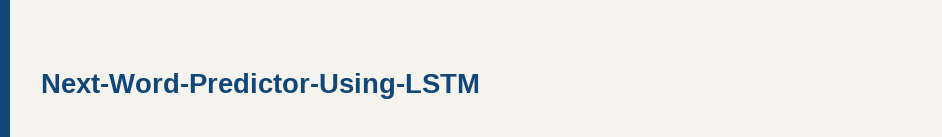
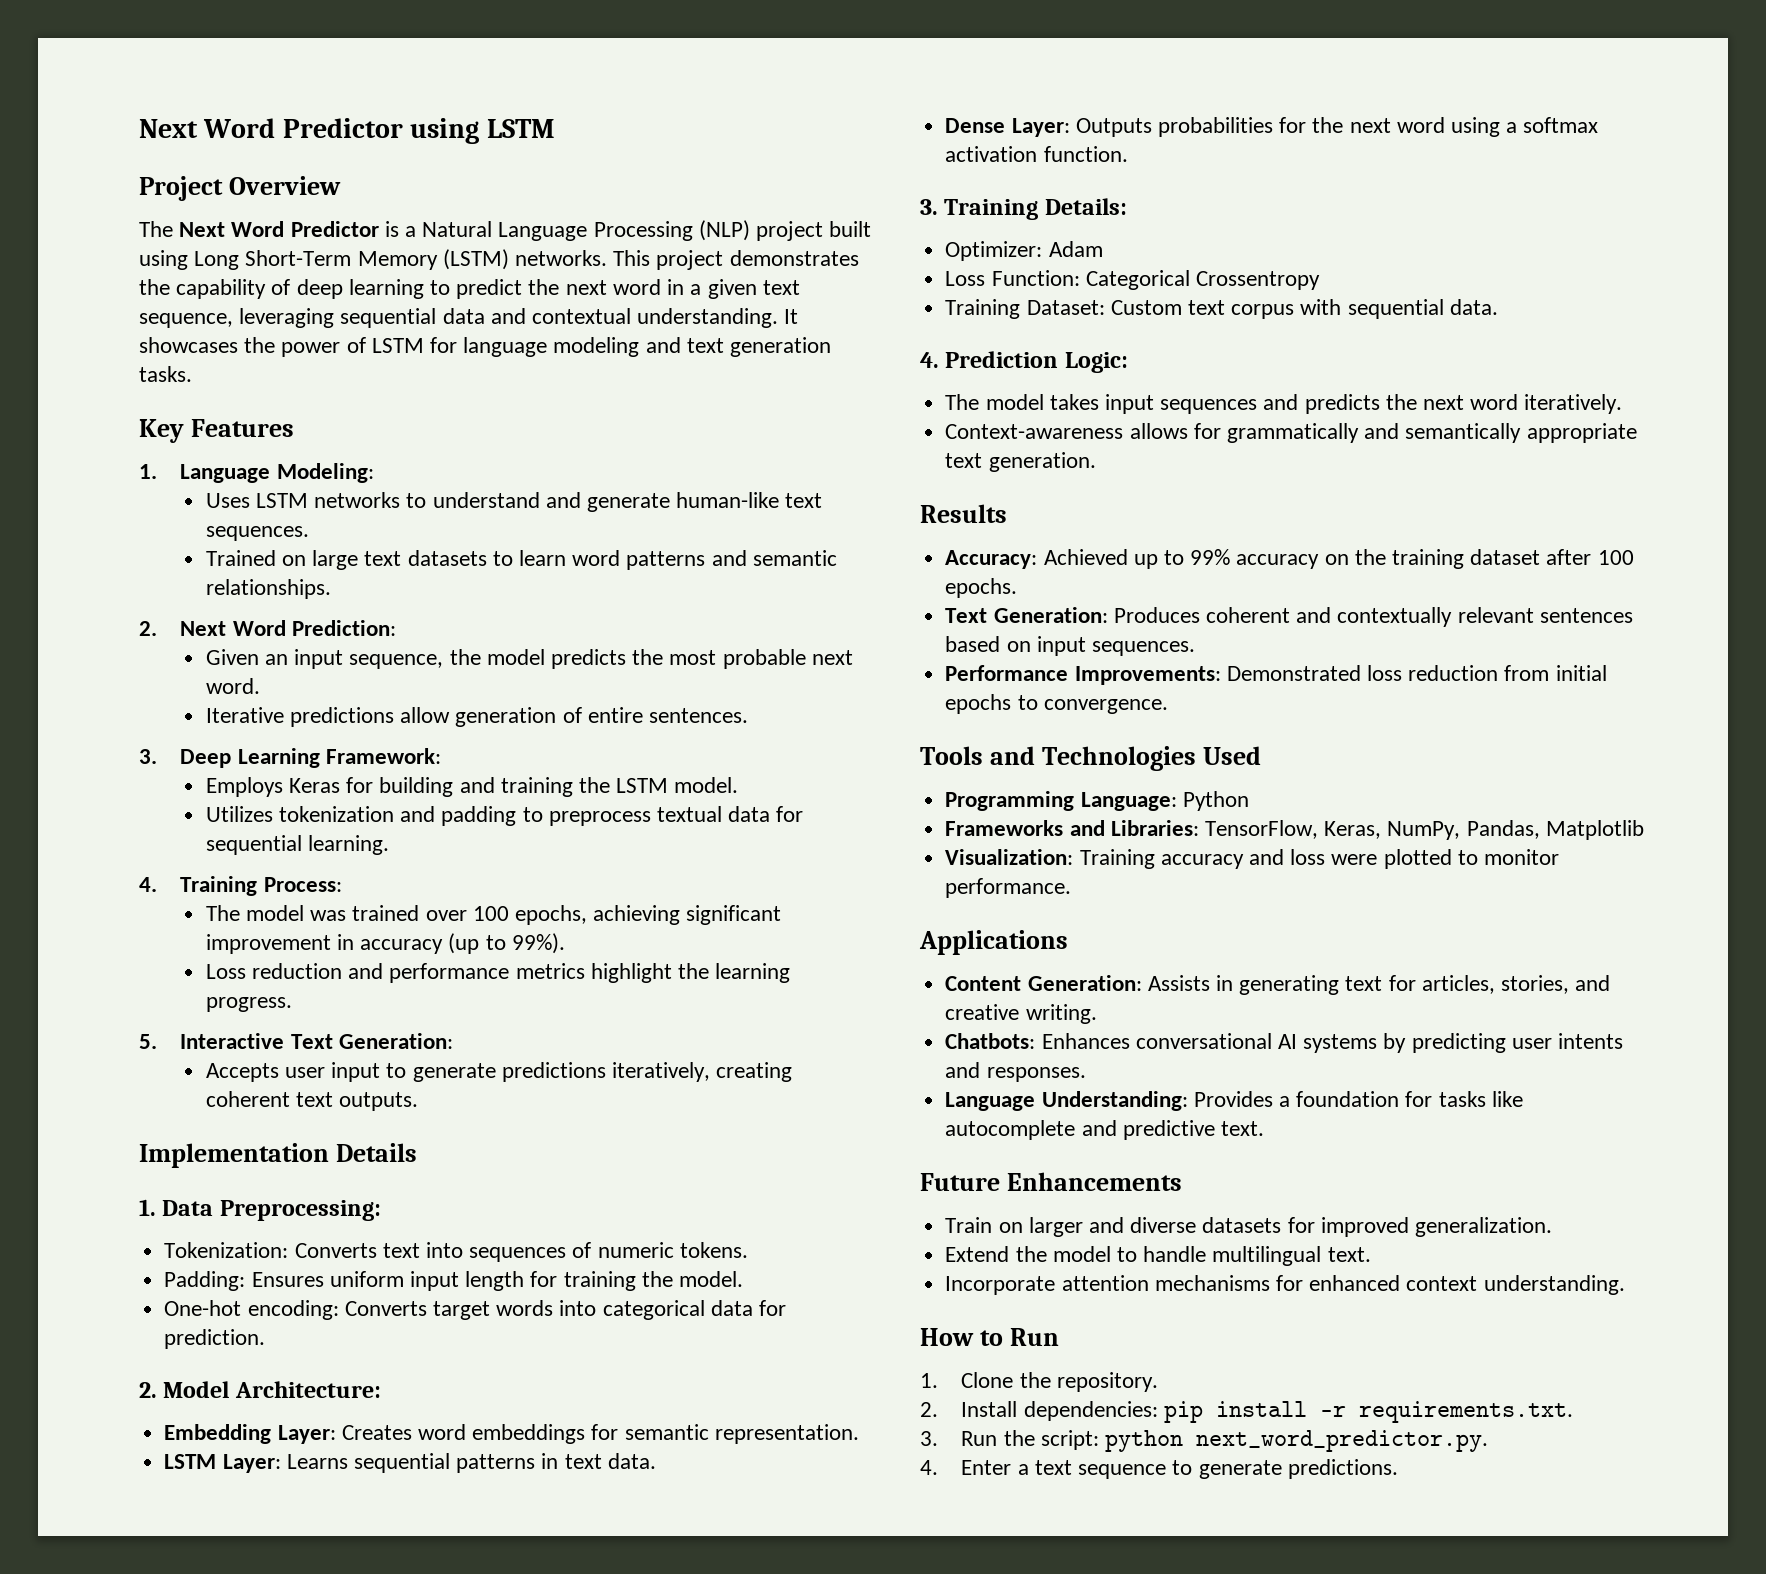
[41,73,480,99] Next-Word-Predictor-Using-LSTM -> [139,118,555,144] [139,176,341,201] [139,220,872,241] [139,249,859,270] [139,279,800,299] [139,308,799,328] [139,337,832,357] [139,366,192,382] [139,419,294,443] [139,463,374,483] [205,492,823,512] [205,526,309,541] [205,550,837,570] [205,579,331,599] [139,620,396,636] [205,649,853,669] [205,678,260,694] [205,707,749,727] [139,748,441,768] [205,777,739,797] [205,806,804,826] [205,835,389,855] [139,876,342,896] [205,905,782,925] [205,933,565,954] [205,963,791,983] [205,997,292,1012] [139,1033,453,1049] [205,1062,793,1082] [205,1091,419,1111] [139,1143,417,1168] [139,1199,381,1221] [164,1242,748,1262] [164,1271,743,1291] [164,1300,786,1320] [164,1329,266,1349] [139,1381,381,1398] [164,1424,859,1444] [164,1453,656,1473] [945,117,1599,137] [945,146,1128,162] [920,198,1127,220] [945,241,1103,261] [945,270,1320,290] [945,299,1498,319] [920,351,1128,373] [945,394,1623,414] [945,423,1637,443] [945,452,1096,472] [920,504,1007,523] [945,549,1634,569] [945,578,1018,598] [945,607,1633,627] [945,636,1195,656] [945,665,1607,685] [945,694,1168,714] [920,746,1261,771] [945,791,1249,811] [945,820,1644,840] [945,849,1559,869] [945,878,1072,898] [919,930,1068,955] [945,975,1611,995] [945,1004,1097,1024] [945,1033,1623,1053] [945,1062,1086,1082] [945,1091,1523,1111] [945,1120,1264,1140] [920,1172,1182,1191] [945,1217,1552,1237] [945,1246,1371,1266] [945,1275,1625,1295] [920,1328,1059,1346] [920,1372,1158,1392] [920,1401,1573,1423] [920,1430,1489,1452] [920,1459,1398,1479] Next Word Predictor using LSTM // Project Overview // The Next Word Predictor is a Natural Language Processing (NLP) project built using Long Short-Term Memory (LSTM) networks. This project demonstrates the capability of deep learning to predict the next word in a given text sequence, leveraging sequential data and contextual understanding. It showcases the power of LSTM for language modeling and text generation tasks. // Key Features // 1. Language Modeling: // Uses LSTM networks to understand and generate human-like text sequences. // Trained on large text datasets to learn word patterns and semantic relationships. // 2. Next Word Prediction: // Given an input sequence, the model predicts the most probable next word. // Iterative predictions allow generation of entire sentences. // 3. Deep Learning Framework: // Employs Keras for building and training the LSTM model. // Utilizes tokenization and padding to preprocess textual data for sequential learning. // 4. Training Process: // The model was trained over 100 epochs, achieving significant improvement in accuracy (up to 99%). // Loss reduction and performance metrics highlight the learning progress. // 5. Interactive Text Generation: // Accepts user input to generate predictions iteratively, creating coherent text outputs. // Implementation Details // 1. Data Preprocessing: // Tokenization: Converts text into sequences of numeric tokens. // Padding: Ensures uniform input length for training the model. // One-hot encoding: Converts target words into categorical data for prediction. // 2. Model Architecture: // Embedding Layer: Creates word embeddings for semantic representation. // LSTM Layer: Learns sequential patterns in text data. // Dense Layer: Outputs probabilities for the next word using a softmax activation function. // 3. Training Details: // Optimizer: Adam // Loss Function: Categorical Crossentropy // Training Dataset: Custom text corpus with sequential data. // 4. Prediction Logic: // The model takes input sequences and predicts the next word iteratively. // Context-awareness allows for grammatically and semantically appropriate text generation. // Results // Accuracy: Achieved up to 99% accuracy on the training dataset after 100 epochs. // Text Generation: Produces coherent and contextually relevant sentences based on input sequences. // Performance Improvements: Demonstrated loss reduction from initial epochs to convergence. // Tools and Technologies Used // Programming Language: Python // Frameworks and Libraries: TensorFlow, Keras, NumPy, Pandas, Matplotlib // Visualization: Training accuracy and loss were plotted to monitor performance. // Applications // Content Generation: Assists in generating text for articles, stories, and creative writing. // Chatbots: Enhances conversational AI systems by predicting user intents and responses. // Language Understanding: Provides a foundation for tasks like autocomplete and predictive text. // Future Enhancements // Train on larger and diverse datasets for improved generalization. // Extend the model to handle multilingual text. // Incorporate attention mechanisms for enhanced context understanding. // How to Run // 1. Clone the repository. // 2. Install dependencies: pip install -r requirements.txt. // 3. Run the script: python next_word_predictor.py. // 4. Enter a text sequence to generate predictions.

